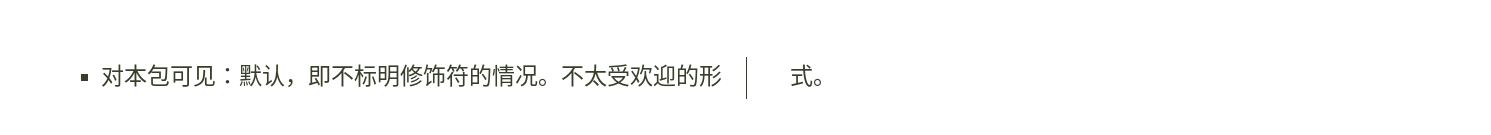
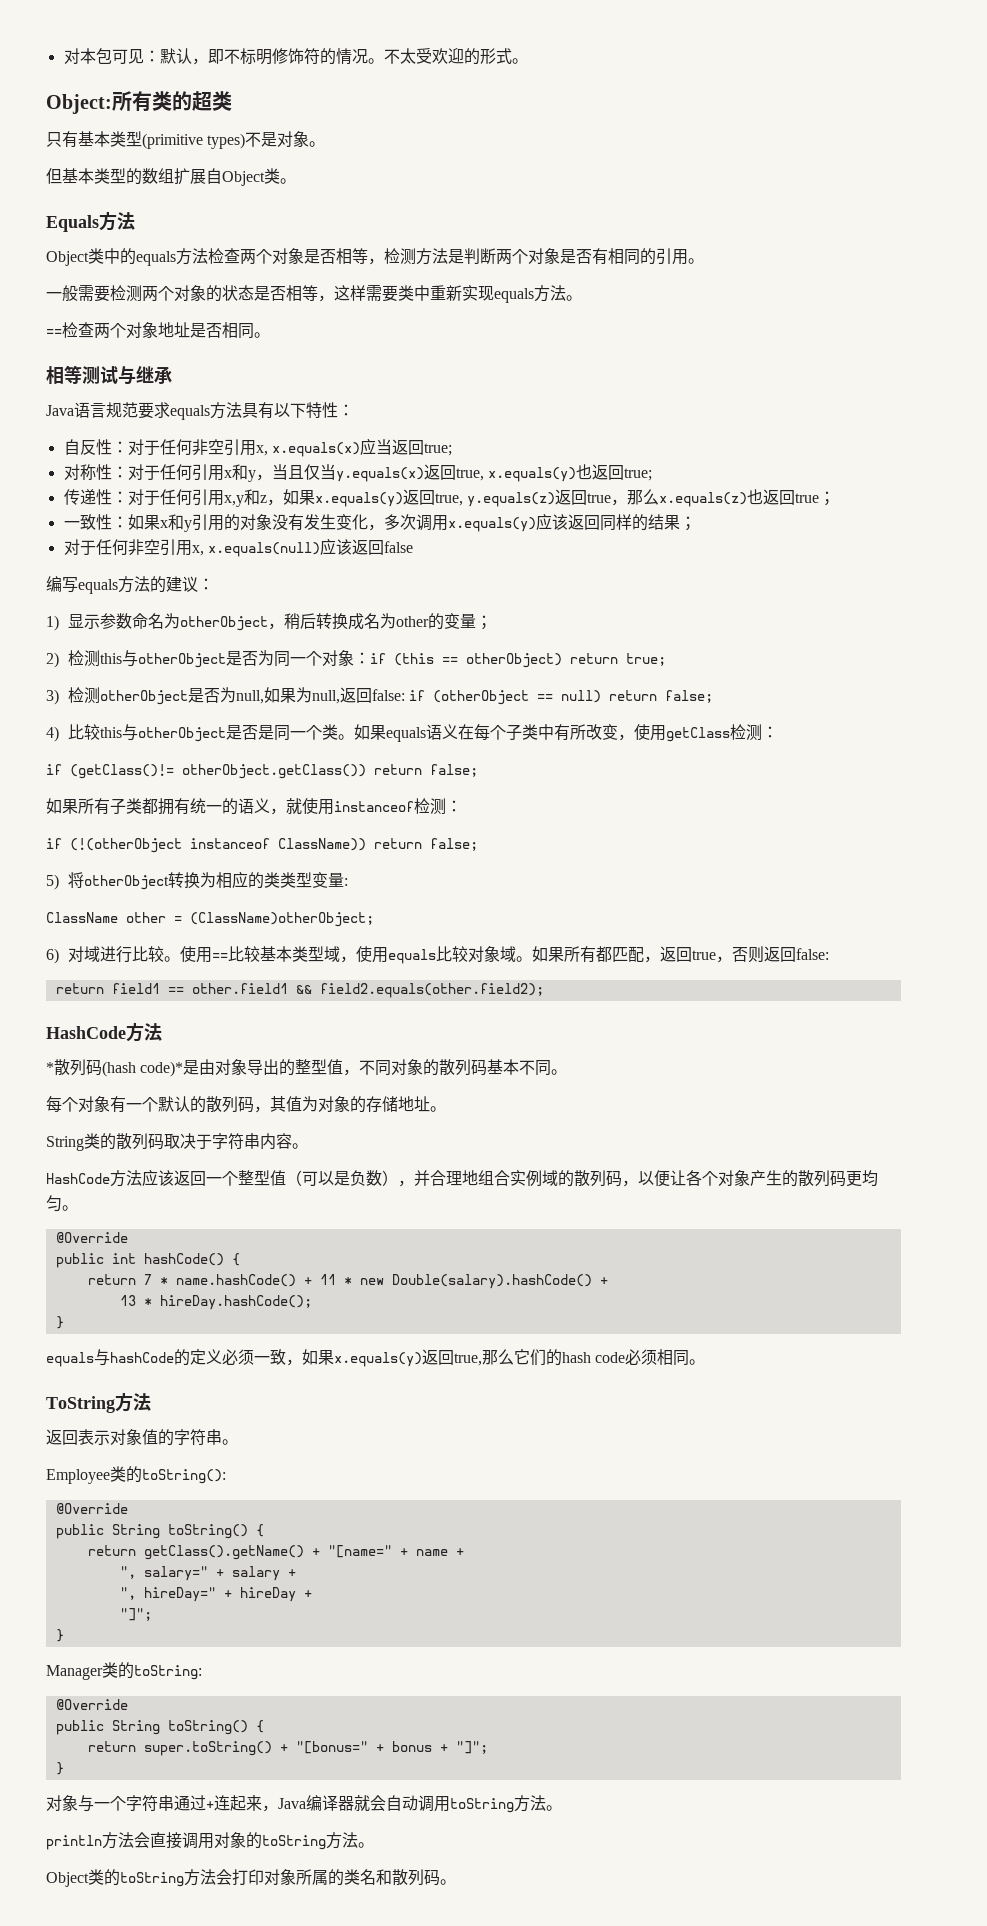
(837, 82) none -> [46,91,232,114] [46,131,326,149] [46,168,296,186] [46,211,135,232] [46,248,704,266] [46,285,582,303] [46,322,270,339] [46,365,172,385] [46,402,354,420] [63,438,452,457] [63,464,652,482] [63,489,835,507] [63,513,696,532] [63,538,413,557] [46,576,214,594] [46,613,492,631] [46,650,666,668] [46,687,713,705] [46,724,778,742] [46,764,478,779] [46,798,462,815] [46,838,478,853] [46,871,348,890] [46,912,374,927] [46,946,829,964] [55,983,544,998] [46,1022,162,1042] [46,1059,568,1077] [46,1096,446,1113] [46,1133,308,1151] [46,1169,878,1187] [46,1195,78,1212] [55,1232,128,1243] [55,1253,240,1268] [87,1274,608,1289] [119,1295,312,1310] [55,1316,64,1329] [46,1349,706,1367] [46,1392,151,1413] [46,1429,238,1446] [46,1466,226,1484] [55,1503,128,1514] [55,1524,264,1539] [87,1545,464,1560] [119,1566,296,1581] [119,1587,312,1602] [119,1608,152,1621] [55,1629,64,1642] [46,1662,202,1680] [55,1699,128,1710] [55,1720,264,1735] [87,1741,488,1756] [55,1762,64,1775] [46,1795,562,1813] [46,1832,374,1850] [46,1869,456,1887] // Object:所有类的超类 // 只有基本类型(primitive types)不是对象。 // 但基本类型的数组扩展自Object类。 // Equals方法 // Object类中的equals方法检查两个对象是否相等，检测方法是判断两个对象是否有相同的引用。 // 一般需要检测两个对象的状态是否相等，这样需要类中重新实现equals方法。 // ==检查两个对象地址是否相同。 // 相等测试与继承 // Java语言规范要求equals方法具有以下特性： // 自反性：对于任何非空引用x, x.equals(x)应当返回true; // 对称性：对于任何引用x和y，当且仅当y.equals(x)返回true, x.equals(y)也返回true; // 传递性：对于任何引用x,y和z，如果x.equals(y)返回true, y.equals(z)返回true，那么x.equals(z)也返回true； // 一致性：如果x和y引用的对象没有发生变化，多次调用x.equals(y)应该返回同样的结果； // 对于任何非空引用x, x.equals(null)应该返回false // 编写equals方法的建议： // 1)显示参数命名为otherObject，稍后转换成名为other的变量； // 2)检测this与otherObject是否为同一个对象：if (this == otherObject) return true; // 3)检测otherObject是否为null,如果为null,返回false: if (otherObject == null) return false; // 4)比较this与otherObject是否是同一个类。如果equals语义在每个子类中有所改变，使用getClass检测： // if (getClass()!= otherObject.getClass()) return false; // 如果所有子类都拥有统一的语义，就使用instanceof检测： // if (!(otherObject instanceof ClassName)) return false; // 5)将otherObject转换为相应的类类型变量: // ClassName other = (ClassName)otherObject; // 6)对域进行比较。使用==比较基本类型域，使用equals比较对象域。如果所有都匹配，返回true，否则返回false: // return field1 == other.field1 && field2.equals(other.field2); // HashCode方法 // *散列码(hash code)*是由对象导出的整型值，不同对象的散列码基本不同。 // 每个对象有一个默认的散列码，其值为对象的存储地址。 // String类的散列码取决于字符串内容。 // HashCode方法应该返回一个整型值（可以是负数），并合理地组合实例域的散列码，以便让各个对象产生的散列码更均匀。 // @Override // public int hashCode() { // return 7 * name.hashCode() + 11 * new Double(salary).hashCode() + // 13 * hireDay.hashCode(); // } // equals与hashCode的定义必须一致，如果x.equals(y)返回true,那么它们的hash code必须相同。 // ToString方法 // 返回表示对象值的字符串。 // Employee类的toString(): // @Override // public String toString() { // return getClass().getName() + "[name=" + name + // ", salary=" + salary + // ", hireDay=" + hireDay + // "]"; // } // Manager类的toString: // @Override // public String toString() { // return super.toString() + "[bonus=" + bonus + "]"; // } // 对象与一个字符串通过+连起来，Java编译器就会自动调用toString方法。 // println方法会直接调用对象的toString方法。 // Object类的toString方法会打印对象所属的类名和散列码。

